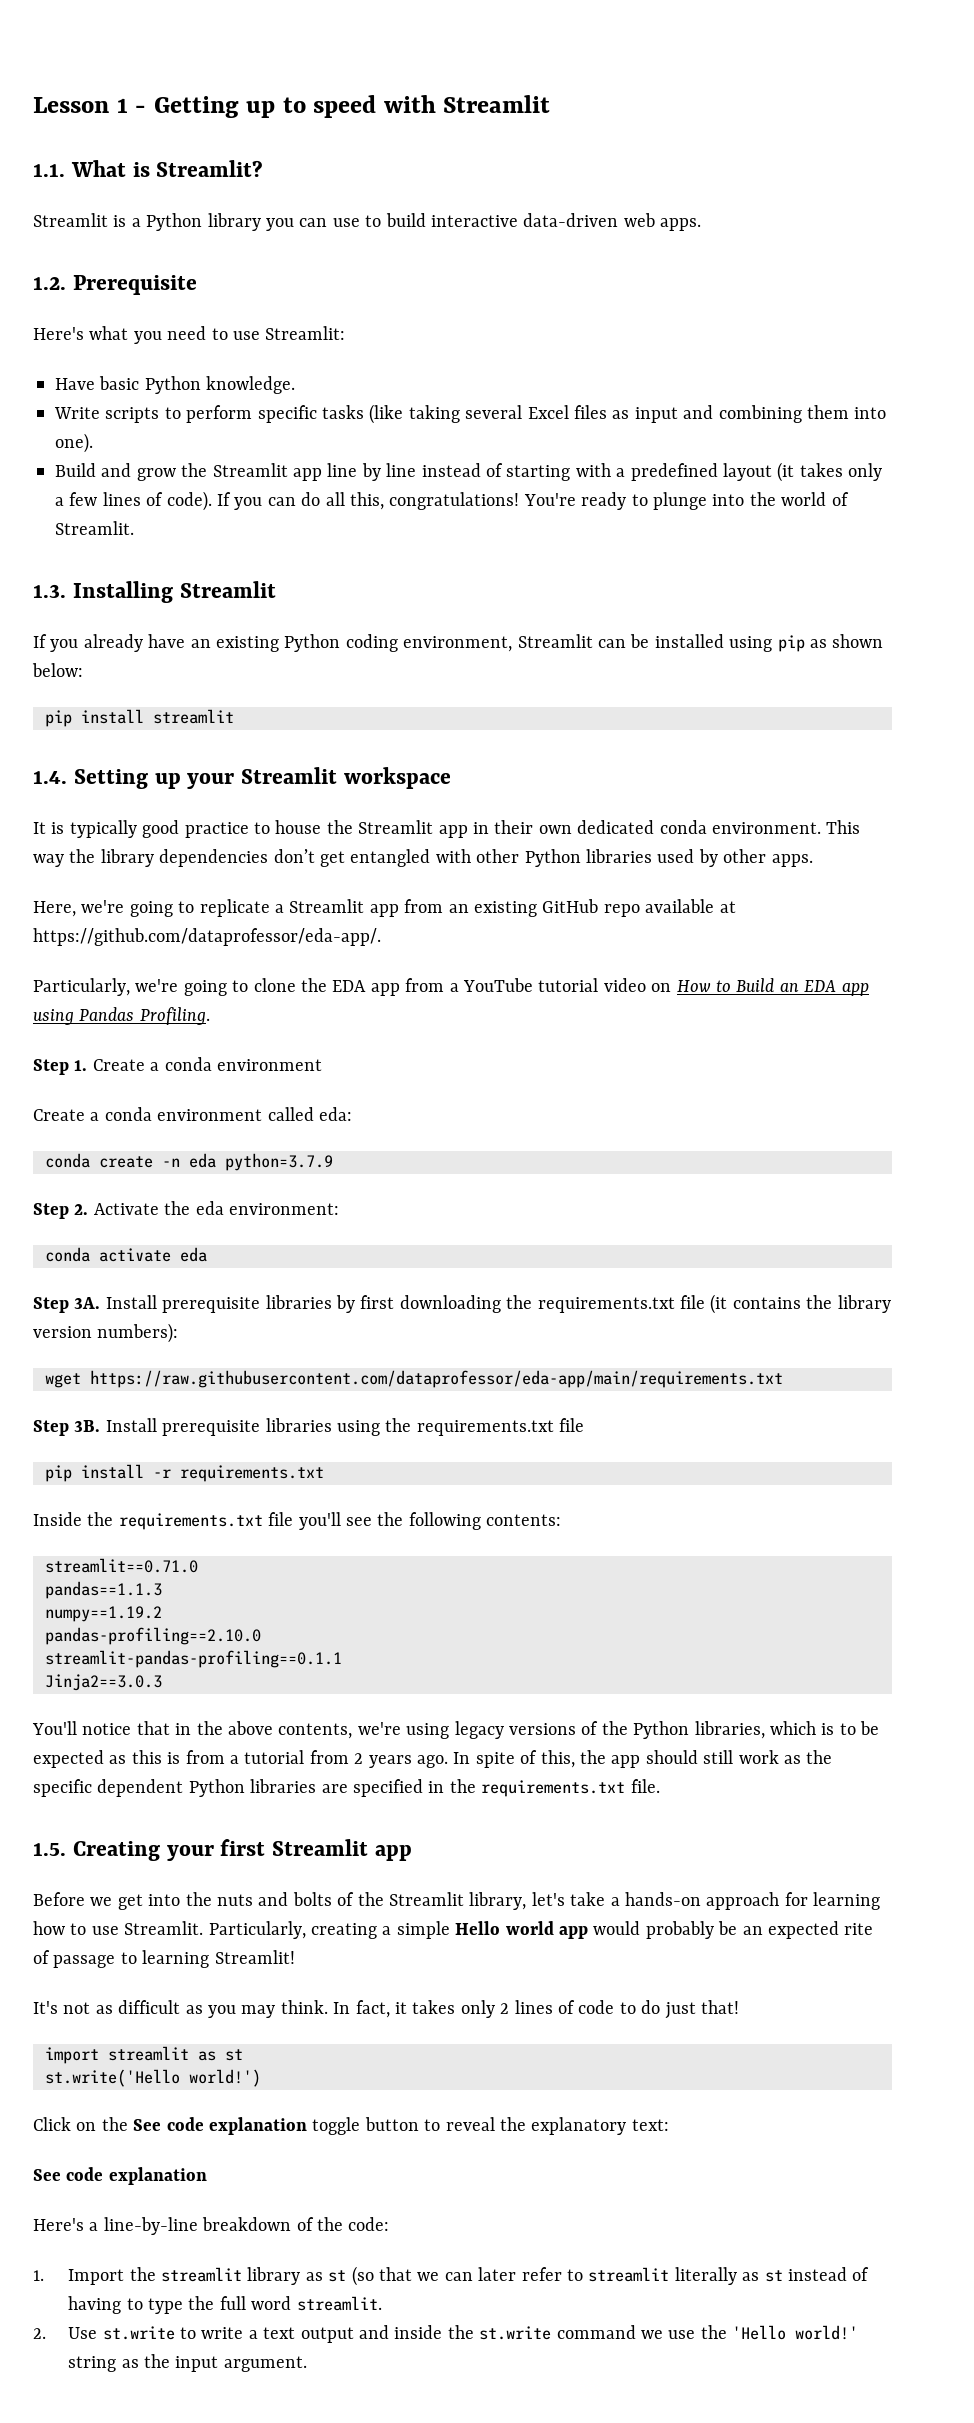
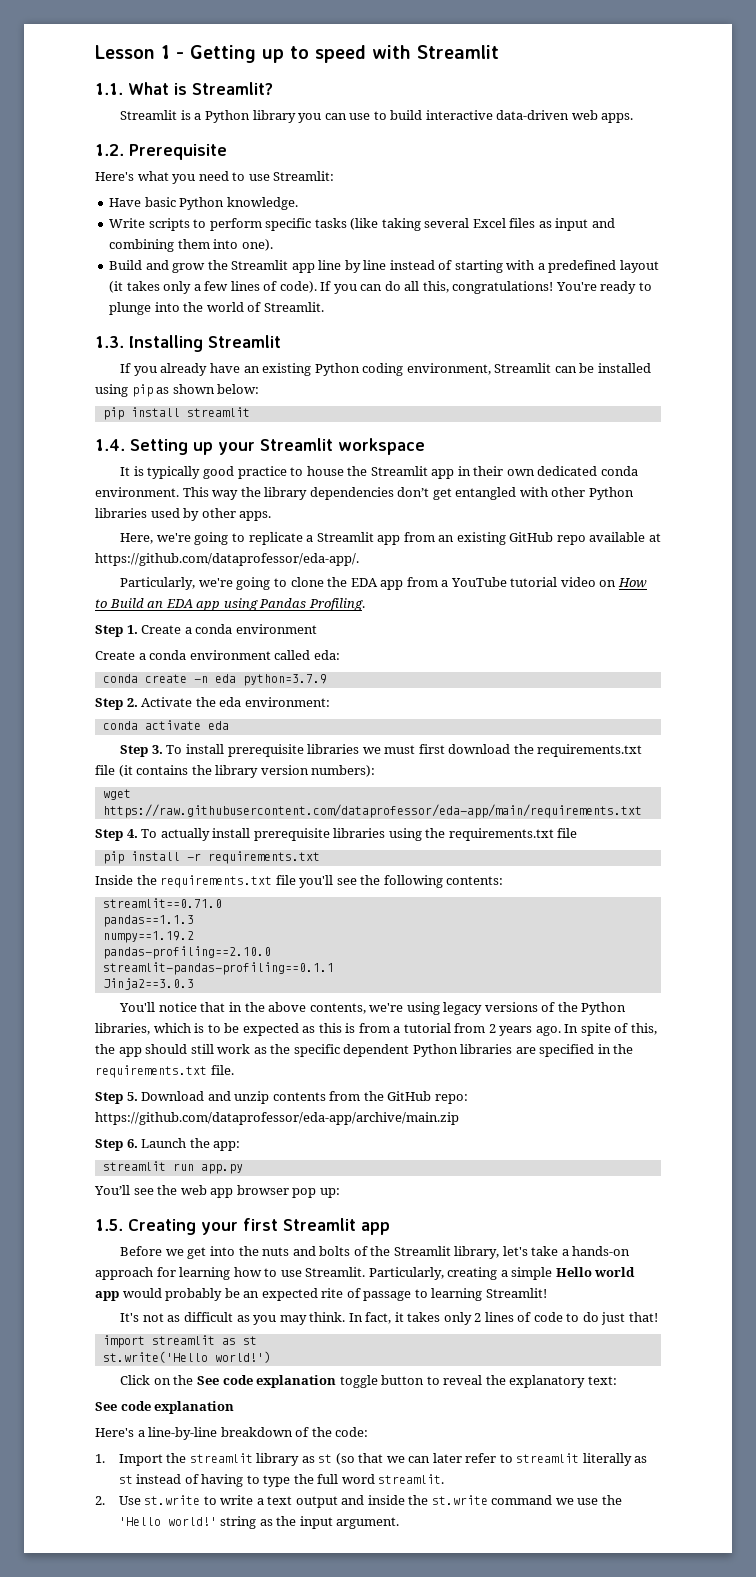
[74,1295,501,1313] 3A. Install prerequisite libraries by first downloading -> [151,744,511,757] 3. To install prerequisite libraries we must first download
[74,1418,157,1432] 3B. Install -> [126,828,251,841] 4. To actually install
(660, 1786) none -> [95,1091,468,1104] [95,1112,459,1125] [95,1138,241,1151] [102,1161,243,1174] [94,1185,340,1198] // Step 5. Download and unzip contents from the GitHub repo: https://github.com/dataprofessor/eda-app/archive/main.zip // Step 6. Launch the app: // streamlit run app.py // You’ll see the web app browser pop up:

